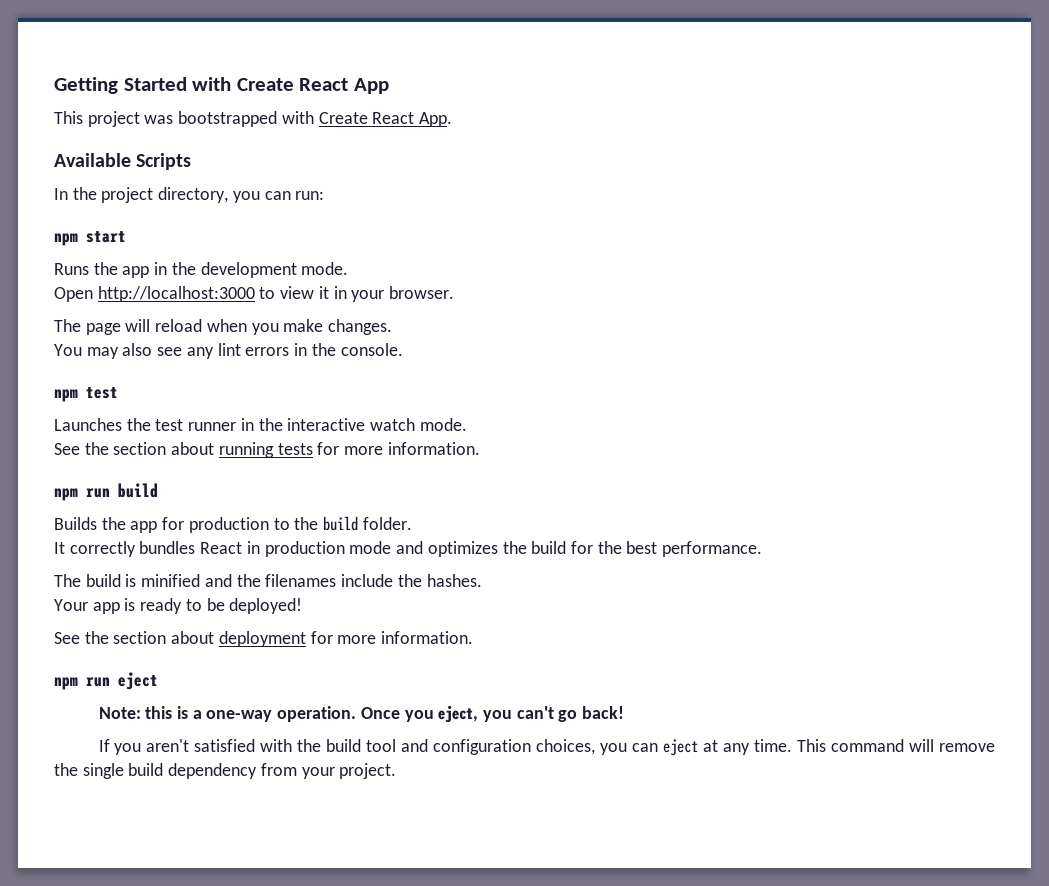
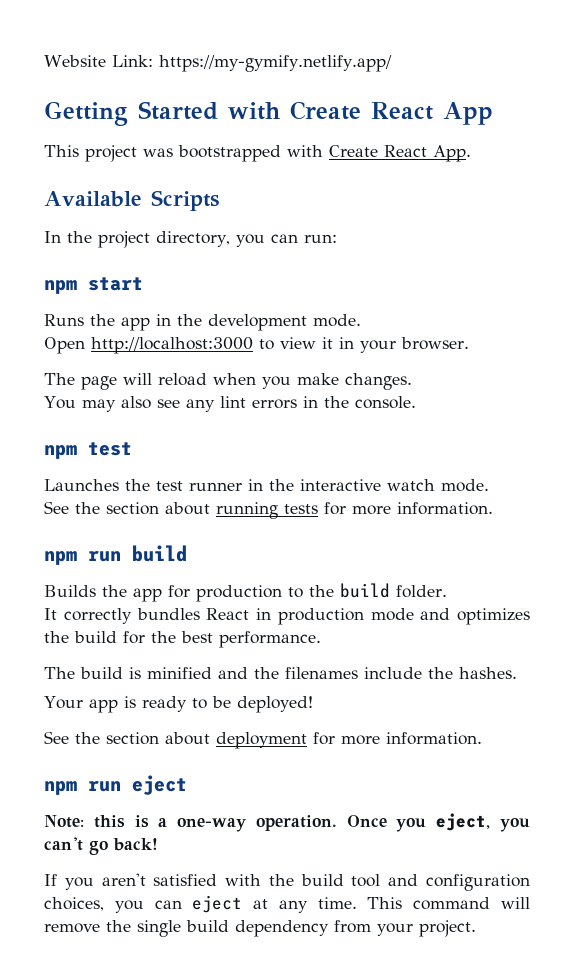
(54, 85) none -> [44,55,392,72] Website Link: https://my-gymify.netlify.app/ //

